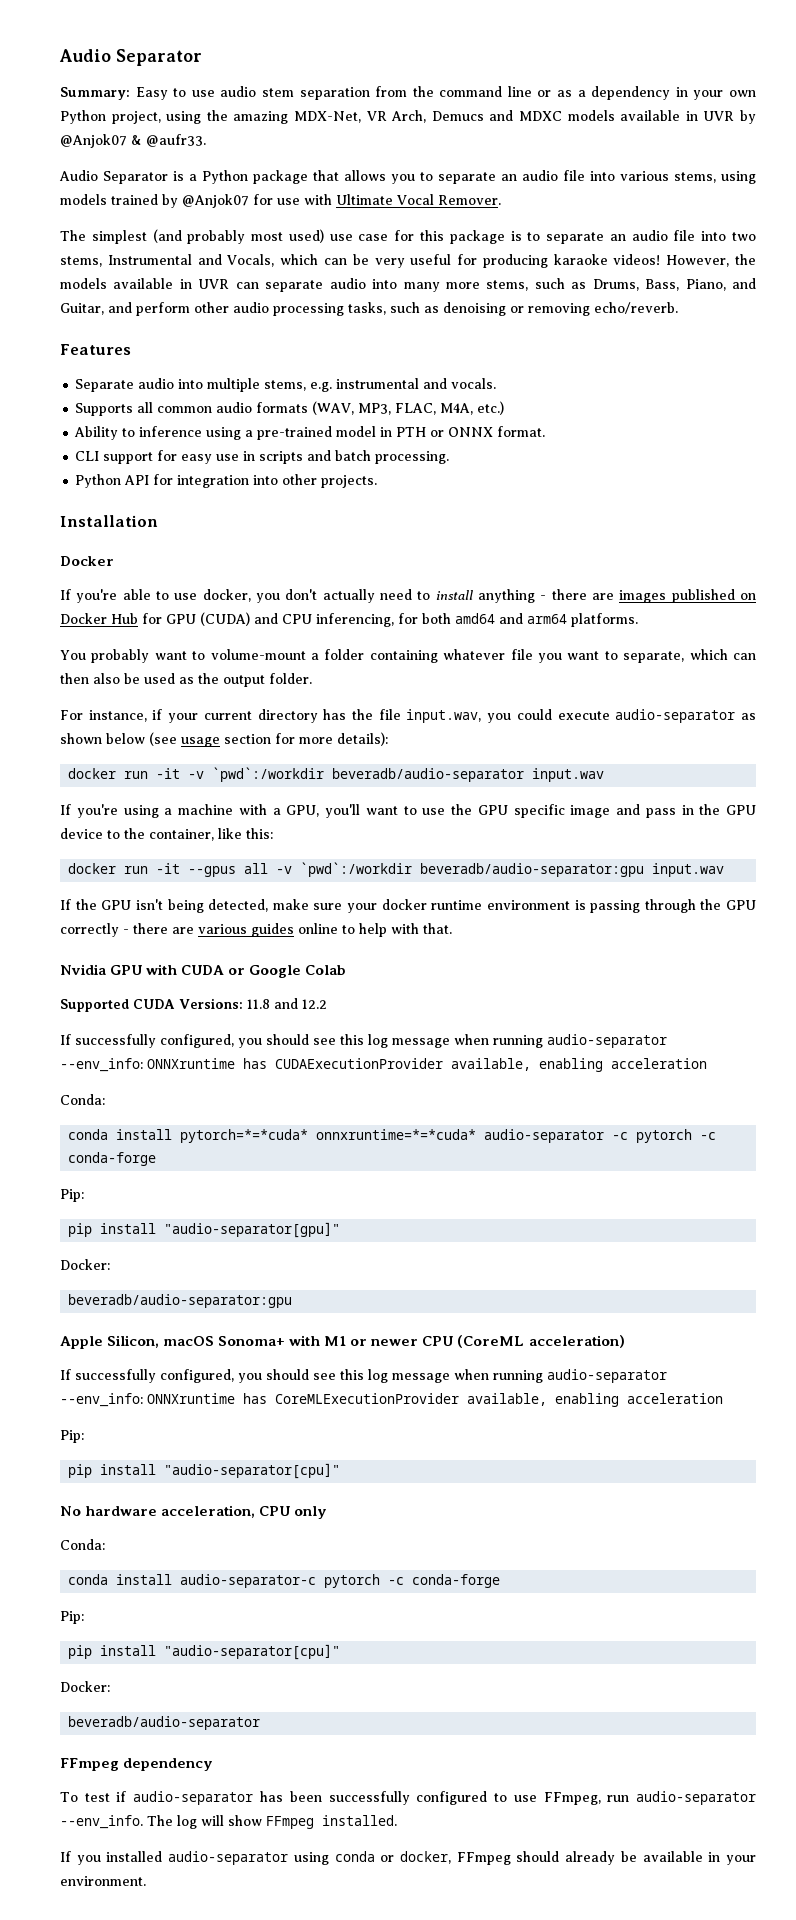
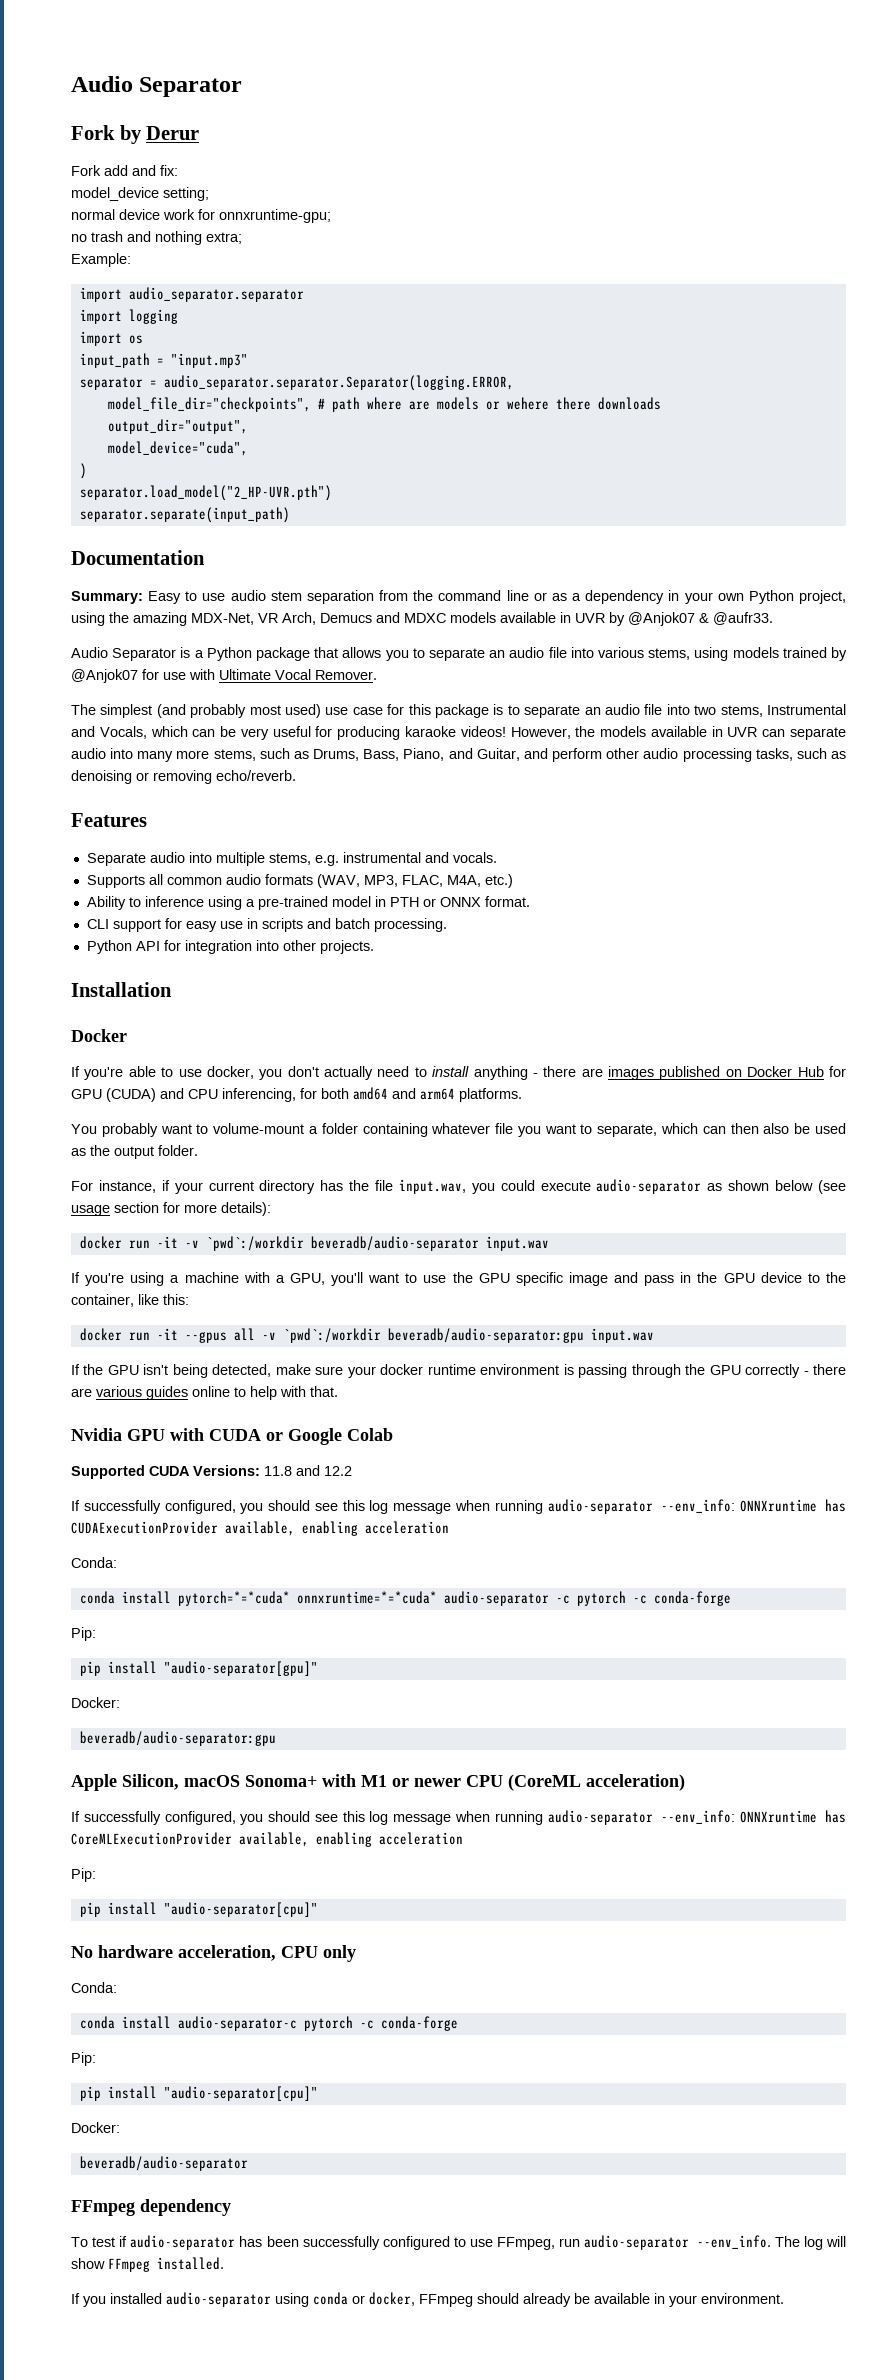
[59,49,202,66] Audio Separator -> [71,76,243,97] [71,125,200,144] [71,165,178,176] [71,187,209,201] [71,209,331,223] [71,231,242,245] [71,253,131,267] [79,287,304,302] [79,309,178,324] [79,331,143,346] [79,353,248,368] [79,375,514,391] [107,397,661,412] [107,419,248,434] [107,441,248,456] [79,463,87,479] [79,485,332,501] [79,507,290,523] [71,550,205,565] Audio Separator // Fork by Derur // Fork add and fix: // model_device setting; // normal device work for onnxruntime-gpu; // no trash and nothing extra; // Example: // import audio_separator.separator // import logging // import os // input_path = "input.mp3" // separator = audio_separator.separator.Separator(logging.ERROR, // model_file_dir="checkpoints", # path where are models or wehere there downloads // output_dir="output", // model_device="cuda", // ) // separator.load_model("2_HP-UVR.pth") // separator.separate(input_path) // Documentation

